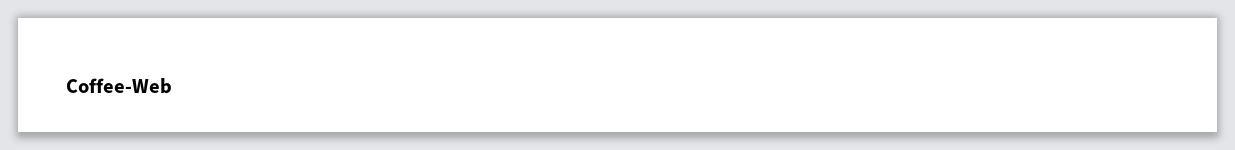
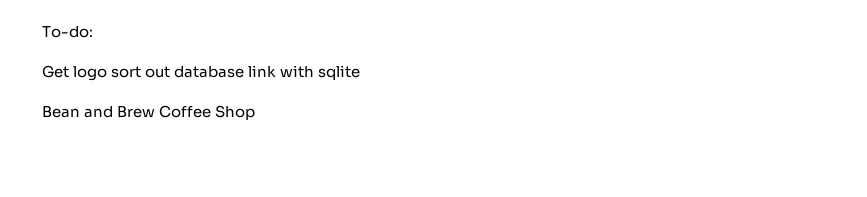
[66,78,172,94] Coffee-Web -> [42,26,93,38] [42,65,361,81] [42,105,256,120] To-do: // Get logo sort out database link with sqlite // Bean and Brew Coffee Shop

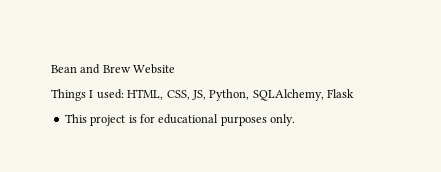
[42,26,93,38] [42,65,361,81] [42,105,256,120] To-do: // Get logo sort out database link with sqlite // Bean and Brew Coffee Shop -> [51,64,176,74] [51,89,354,101] [64,114,295,126] Bean and Brew Website // Things I used: HTML, CSS, JS, Python, SQLAlchemy, Flask // This project is for educational purposes only.

